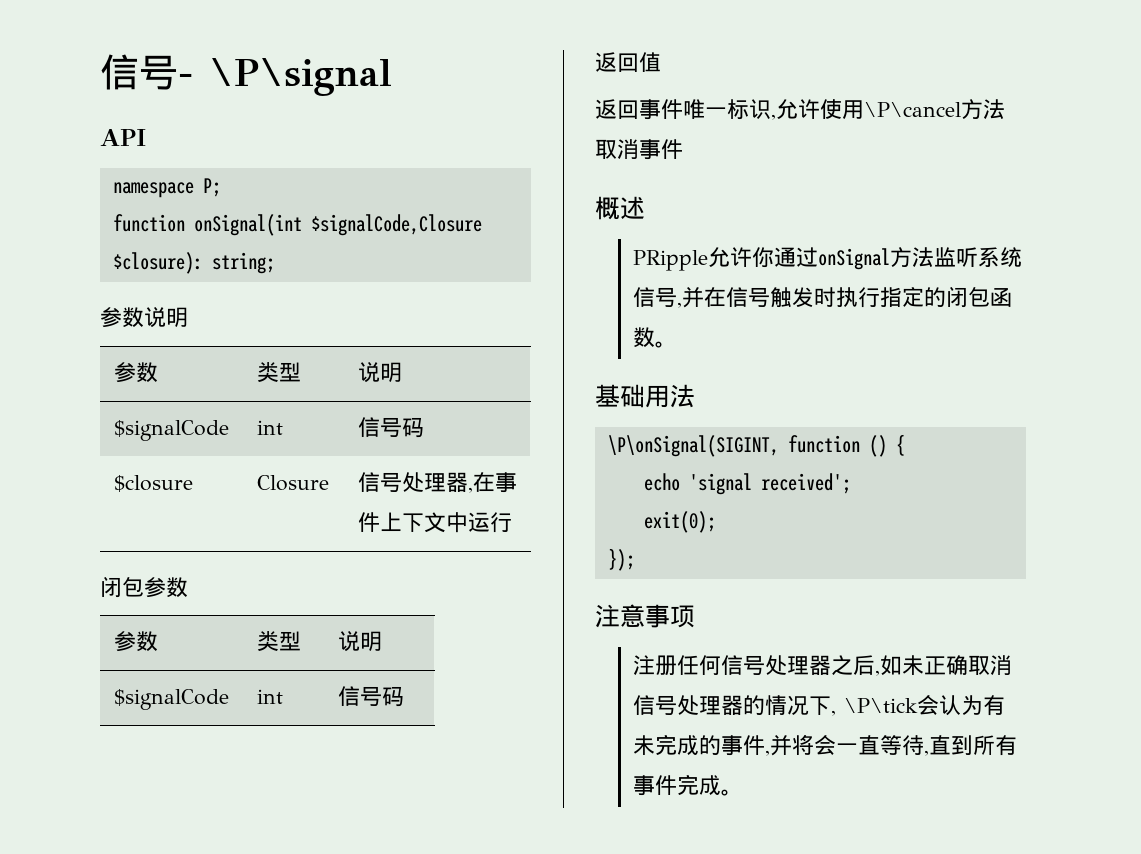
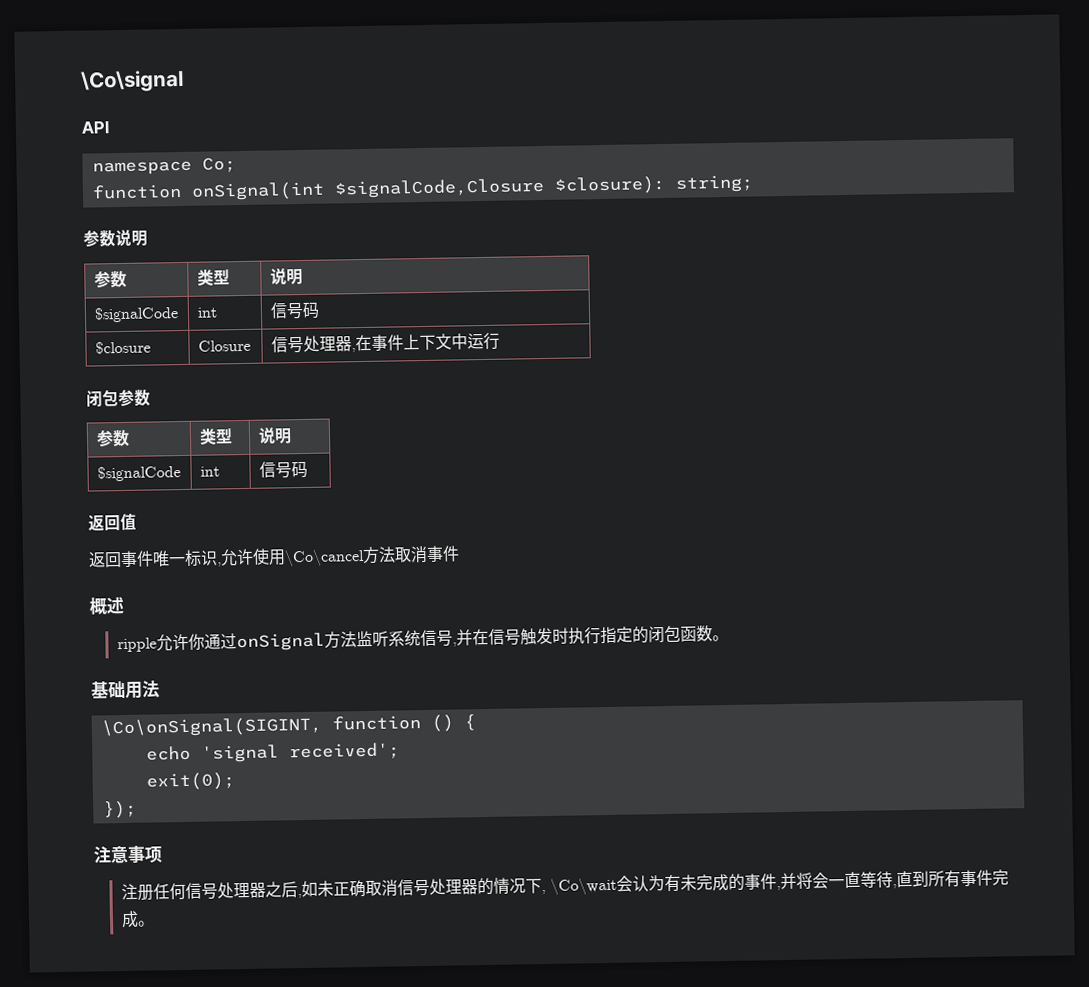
[100,54,391,96] 信号- \P\signal -> [80,69,184,93] \Co\signal
[202,178,221,197] P; -> [201,157,236,173] Co;
[864,102,961,117] \P\cancel -> [284,549,365,567] \Co\cancel
[633,250,709,271] PRipple -> [116,637,157,653] ripple
[607,435,779,457] \P\onSignal(SIGINT, -> [100,716,322,738] \Co\onSignal(SIGINT,
[844,698,919,713] \P\tick -> [549,877,617,895] \Co\wait

